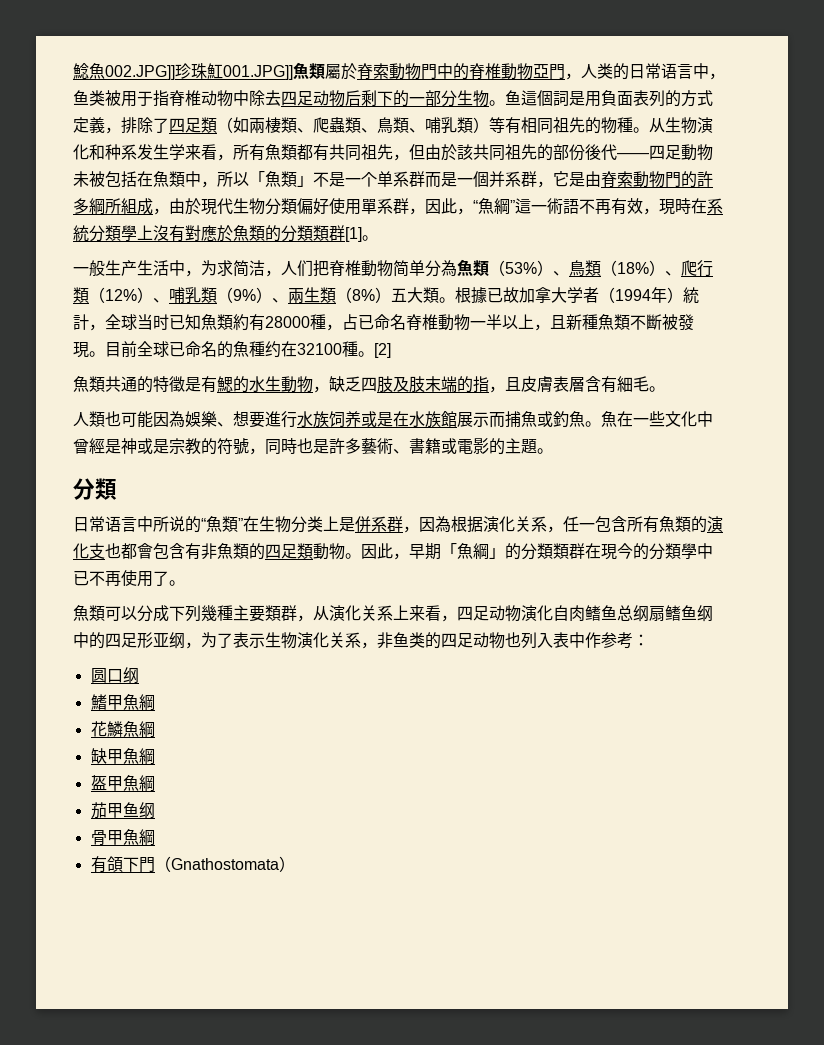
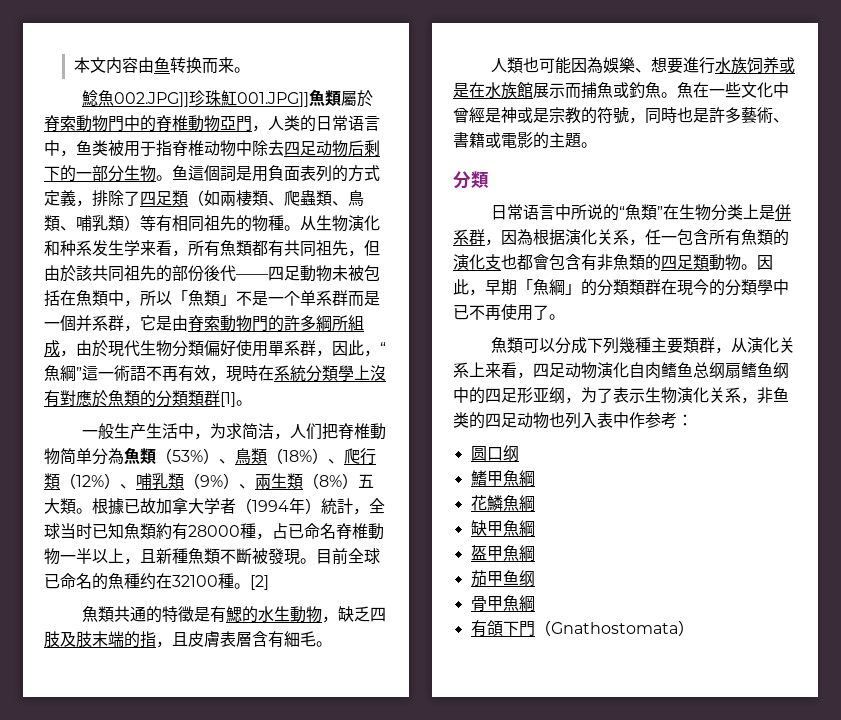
(73, 71) none -> [73,57,250,74] 本文内容由鱼转换而来。 //

